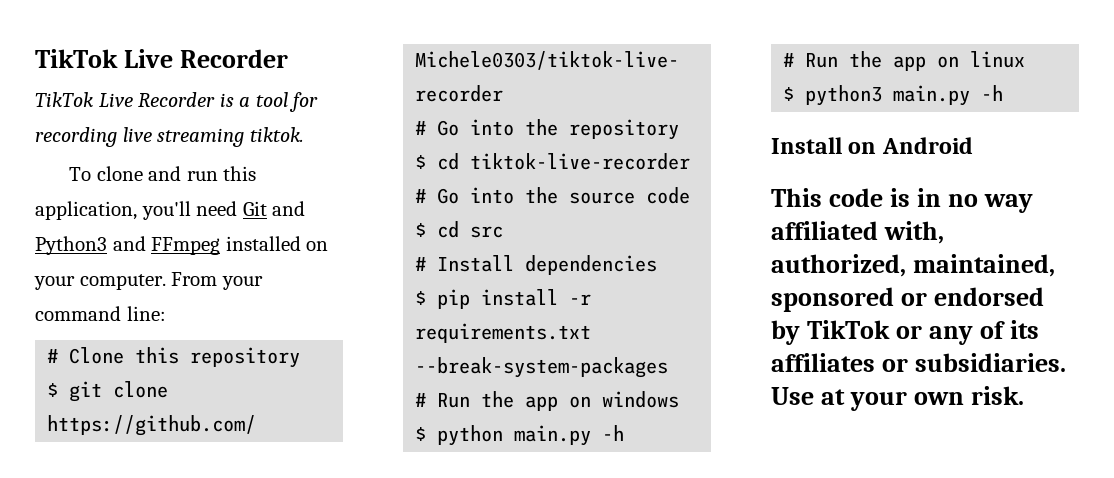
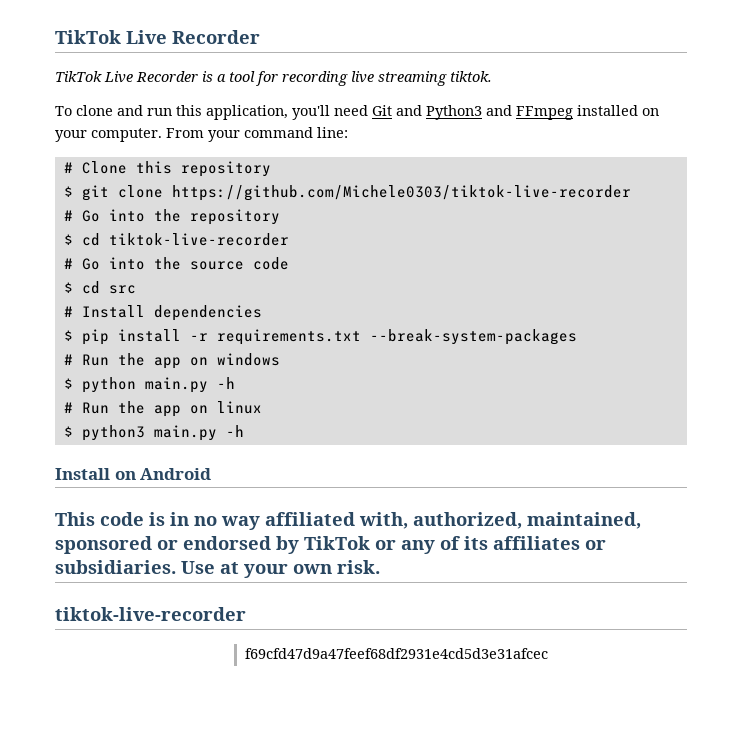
(1025, 395) none -> [55,607,246,621] [244,648,548,659] // tiktok-live-recorder // f69cfd47d9a47feef68df2931e4cd5d3e31afcec

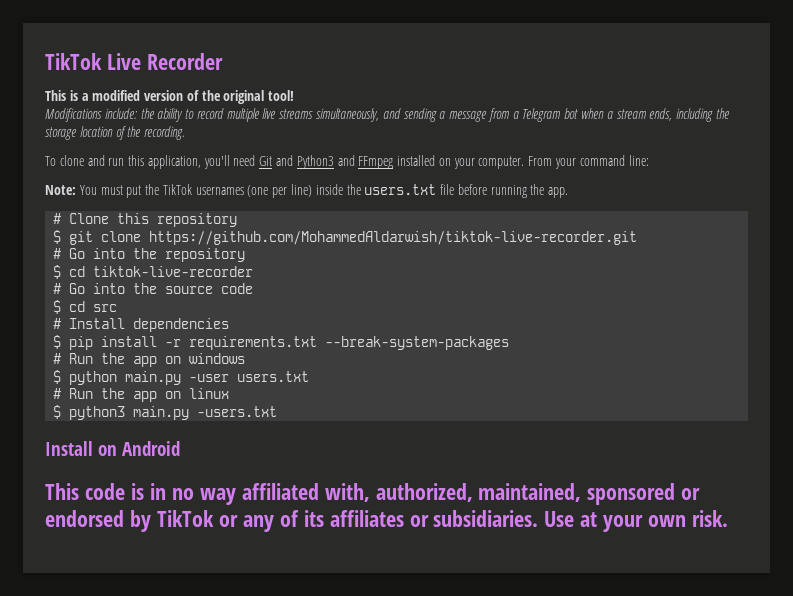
[55,71,492,86] TikTok Live Recorder is a tool for recording live streaming tiktok. -> [45,90,295,104] [45,108,730,122] [45,126,186,140] This is a modified version of the original tool! // Modifications include: the ability to record multiple live streams simultaneously, and sending a message from a Telegram bot when a stream ends, including the storage location of the recording.
(348, 132) none -> [45,184,569,198] // Note: You must put the TikTok usernames (one per line) inside the users.txt file before running the app.
[171,185,631,201] https://github.com/Michele0303/tiktok-live-recorder -> [149,231,638,245] https://github.com/MohammedAldarwish/tiktok-live-recorder.git
[216,377,235,389] -h -> [189,371,310,382] -user users.txt
[225,425,244,437] -h -> [197,406,278,417] -users.txt
[55,607,246,621] [244,648,548,659] // tiktok-live-recorder // f69cfd47d9a47feef68df2931e4cd5d3e31afcec -> (729, 518) none

